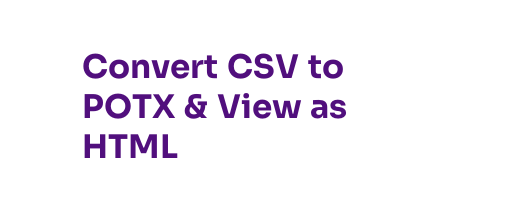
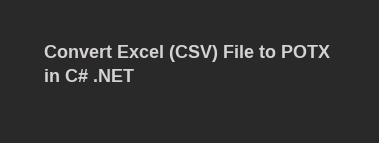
[226,53,344,79] [82,93,348,119] [82,134,178,158] CSV to POTX & View as HTML -> [117,45,330,62] [44,69,134,82] Excel (CSV) File to POTX in C# .NET

